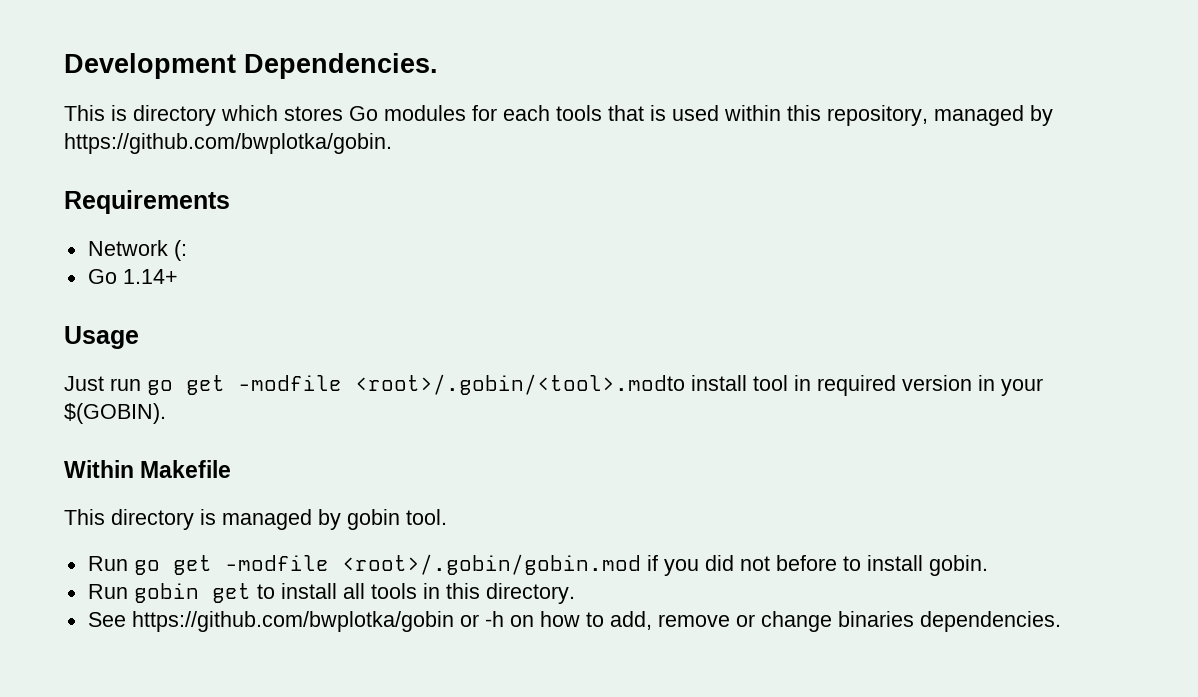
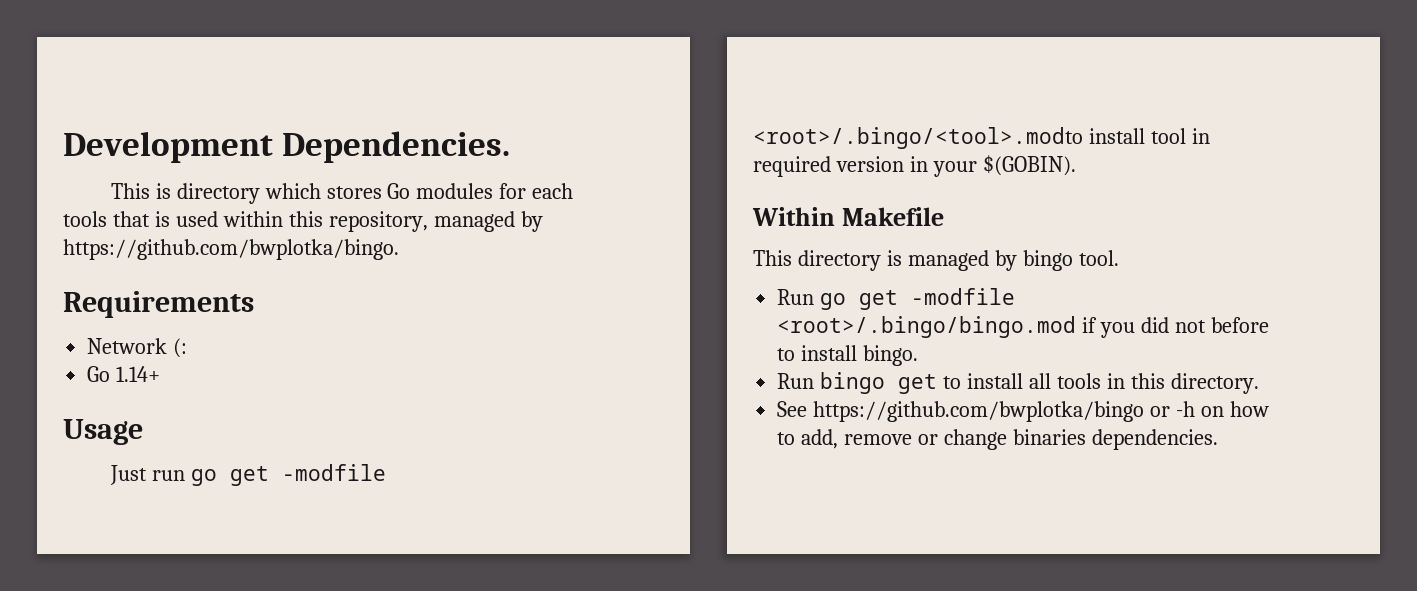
[64,133,392,154] https://github.com/bwplotka/gobin. -> [63,239,399,260] https://github.com/bwplotka/bingo.
[355,374,685,395] <root>/.gobin/<tool>.modto -> [753,127,1083,149] <root>/.bingo/<tool>.modto
[347,509,400,530] gobin -> [1022,250,1073,271] bingo
[341,554,641,575] <root>/.gobin/gobin.mod -> [777,316,1077,338] <root>/.bingo/bingo.mod
[928,555,988,576] [87,583,199,603] gobin. // Run gobin -> [863,345,919,366] [777,372,886,394] bingo. // Run bingo
[131,611,454,632] https://github.com/bwplotka/gobin -> [813,401,1145,422] https://github.com/bwplotka/bingo

